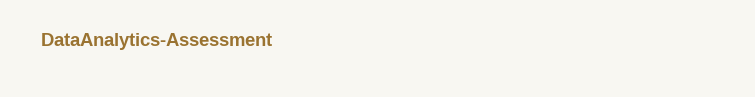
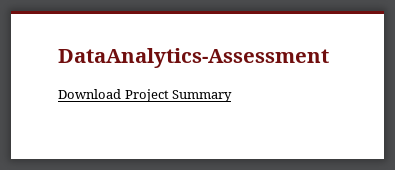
(272, 41) none -> [58,89,233,102] // Download Project Summary

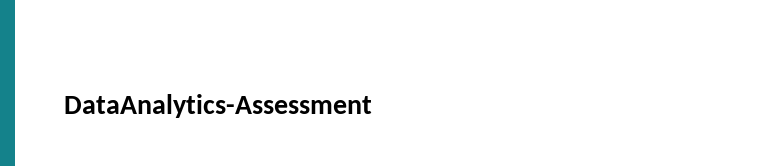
[58,89,233,102] // Download Project Summary -> (372, 106) none

